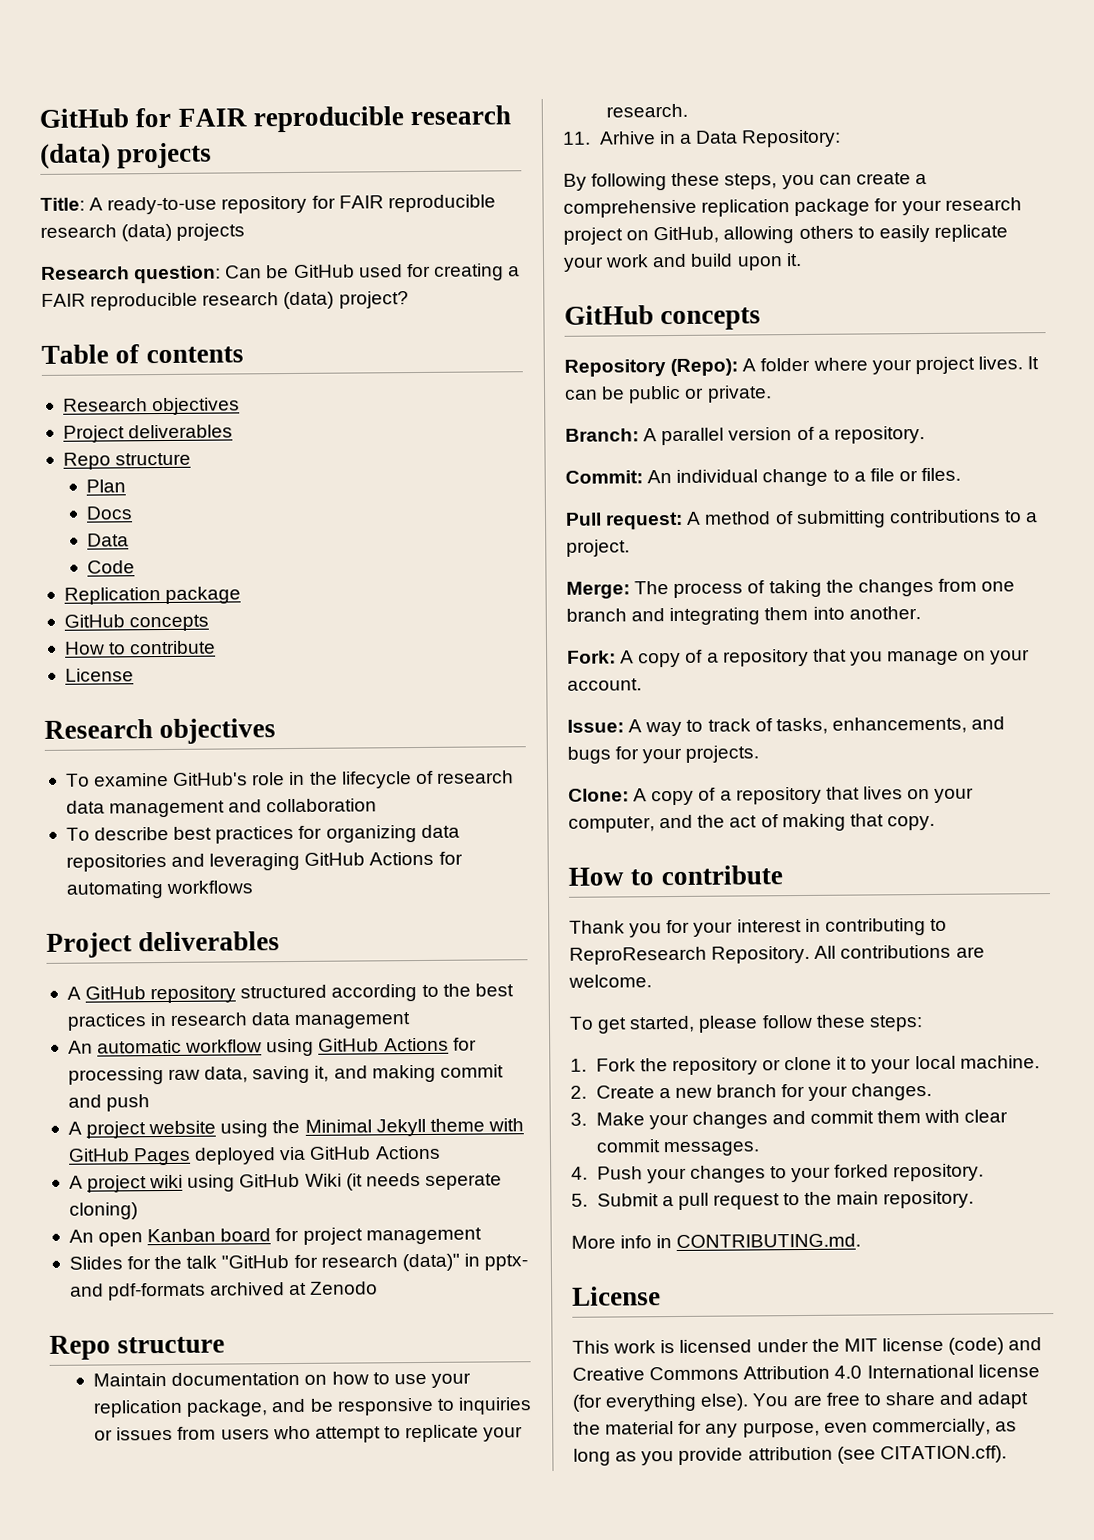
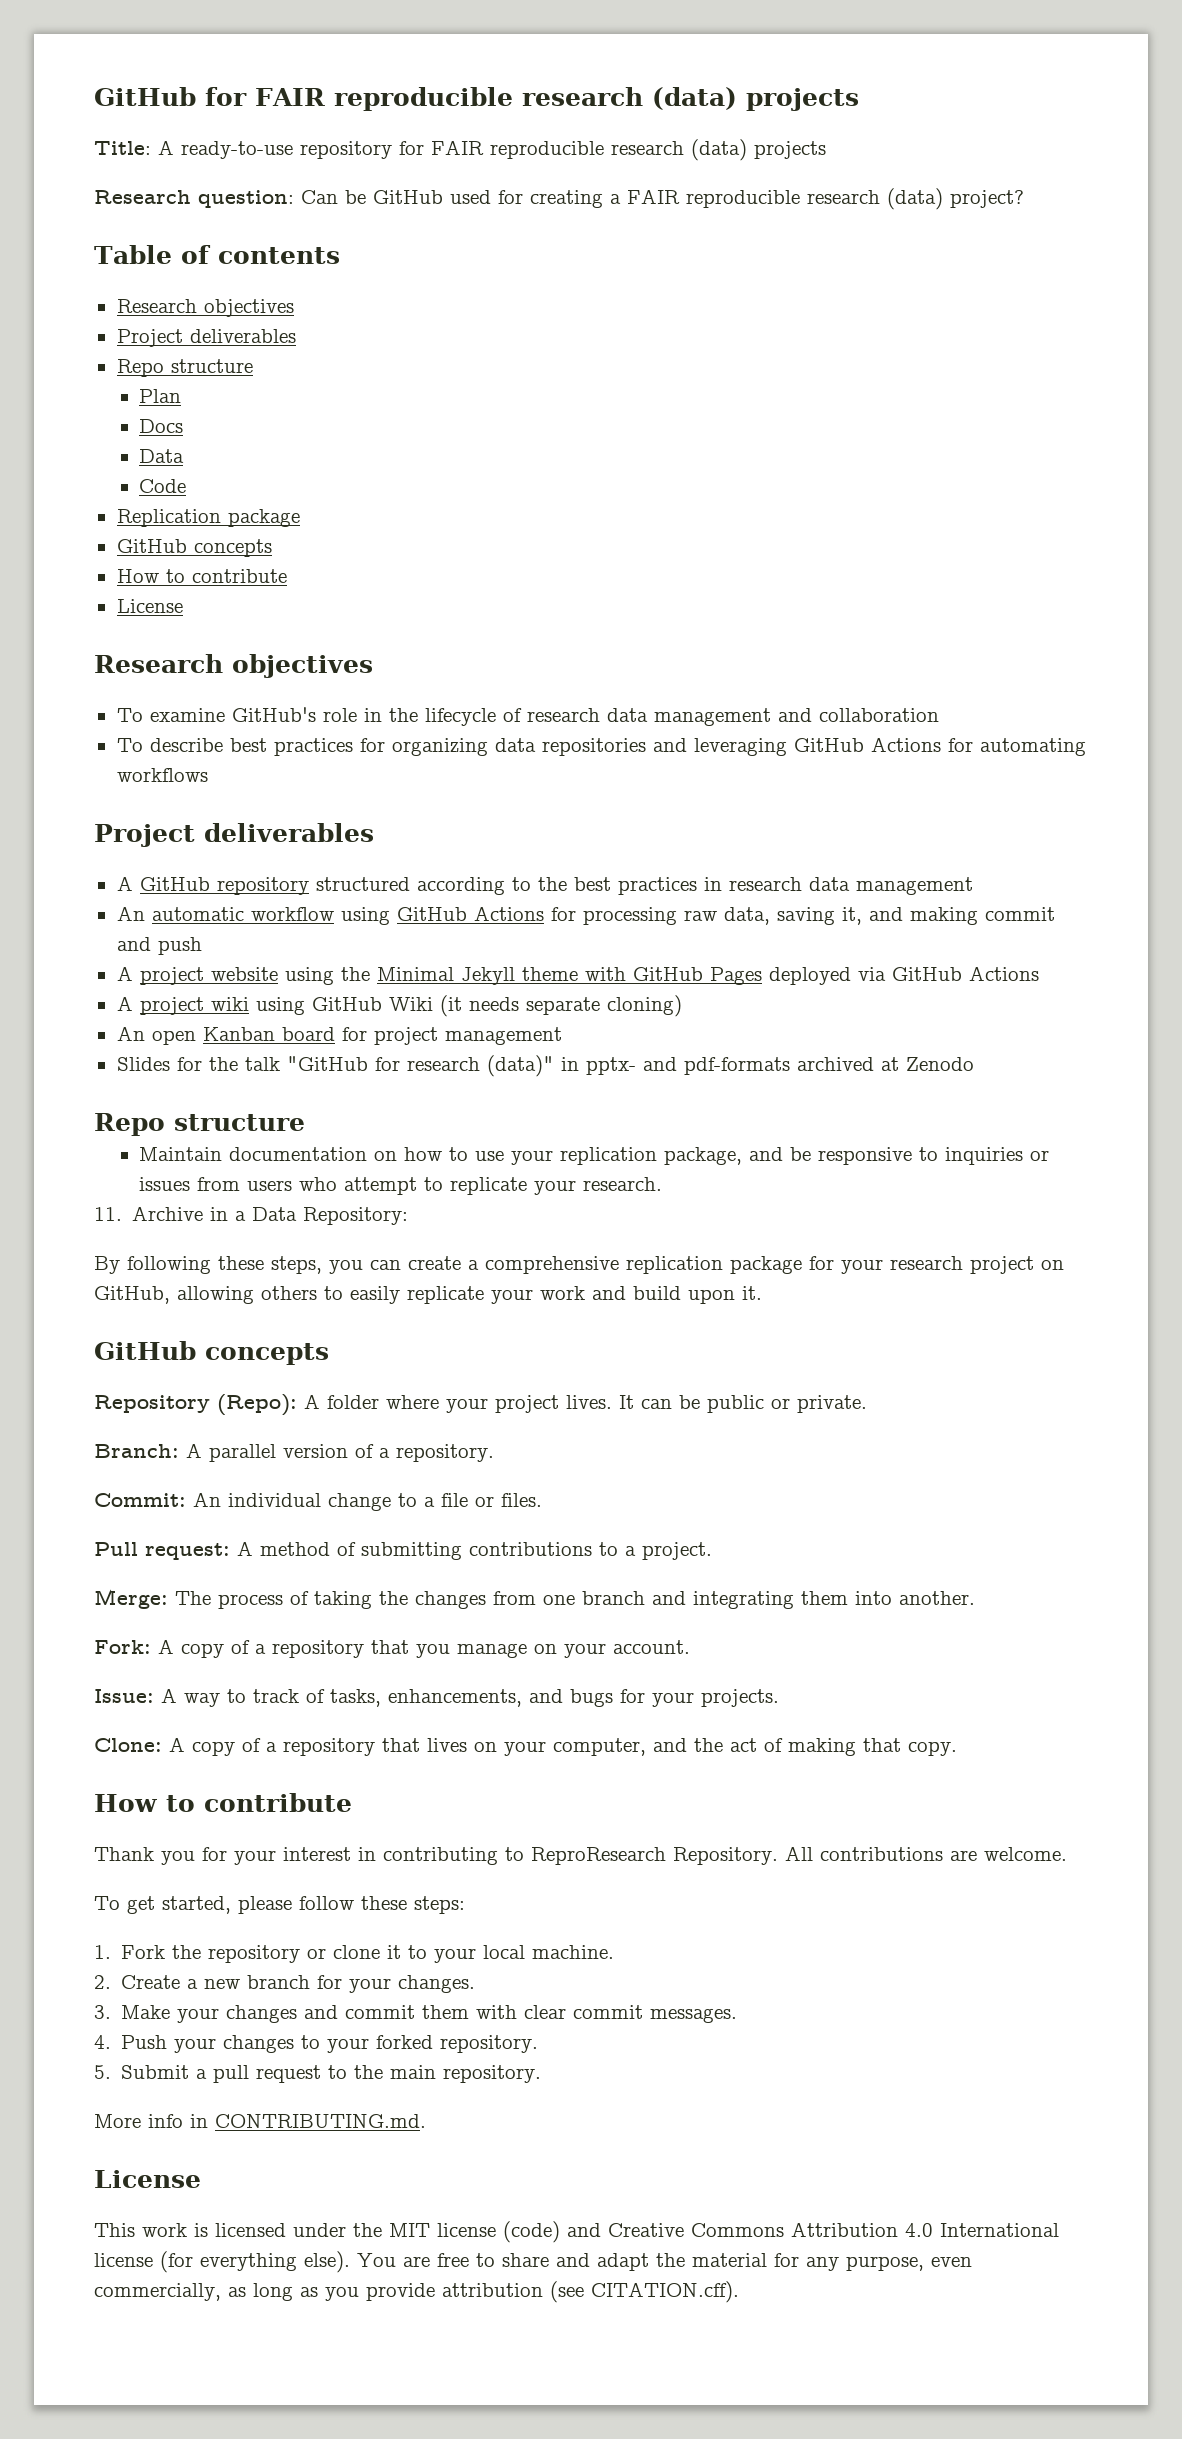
[424,1173,502,1190] seperate -> [525,997,600,1015] separate
[598,131,656,145] Arhive -> [132,1206,204,1221] Archive

